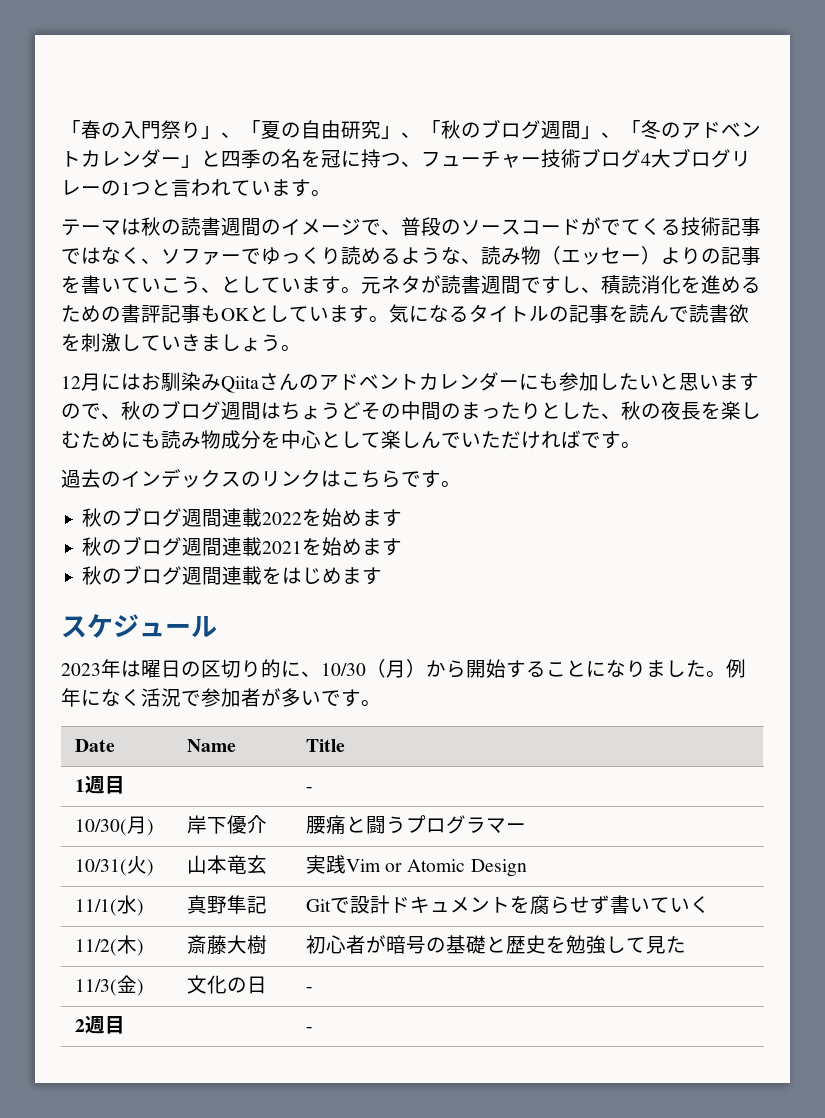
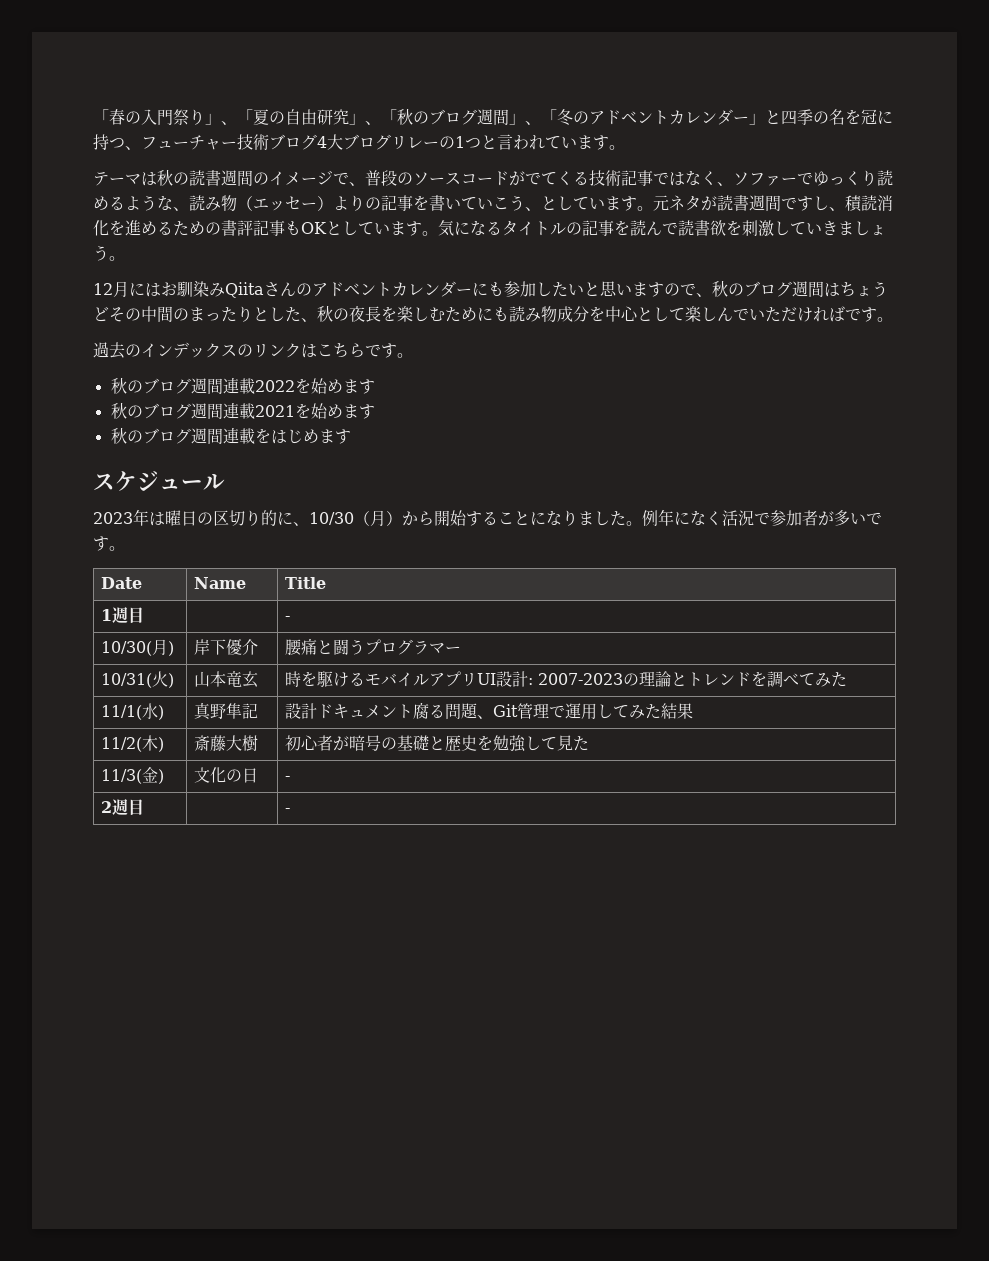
[305,855,527,877] 実践Vim or Atomic Design -> [284,671,847,687] 時を駆けるモバイルアプリUI設計: 2007-2023の理論とトレンドを調べてみた
[305,897,350,913] Gitで -> (258, 711) none
[509,895,710,915] を腐らせず書いていく -> [412,702,693,720] 腐る問題、Git管理で運用してみた結果

